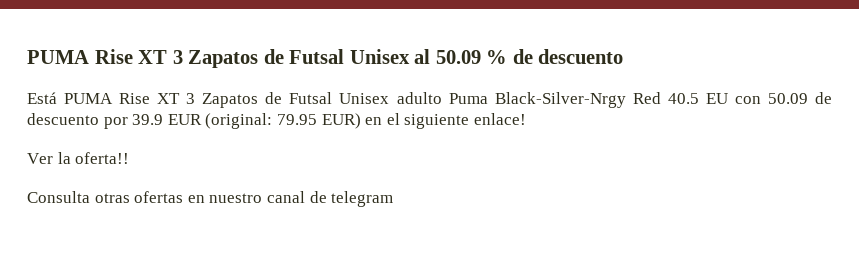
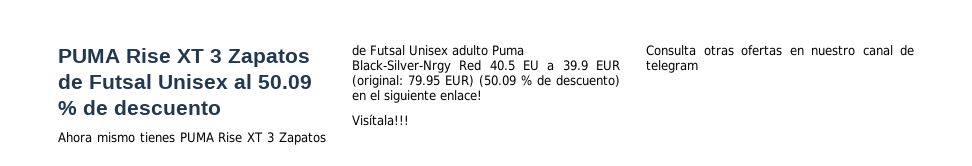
[27,92,57,104] Está -> [58,132,175,143] Ahora mismo tienes
[734,92,832,104] [27,113,128,129] con 50.09 de descuento por -> [547,62,555,71] a
(361, 121) none -> [479,75,620,87] (50.09 % de descuento)
[27,152,130,164] Ver la oferta!! -> [352,114,409,126] Visítala!!!

